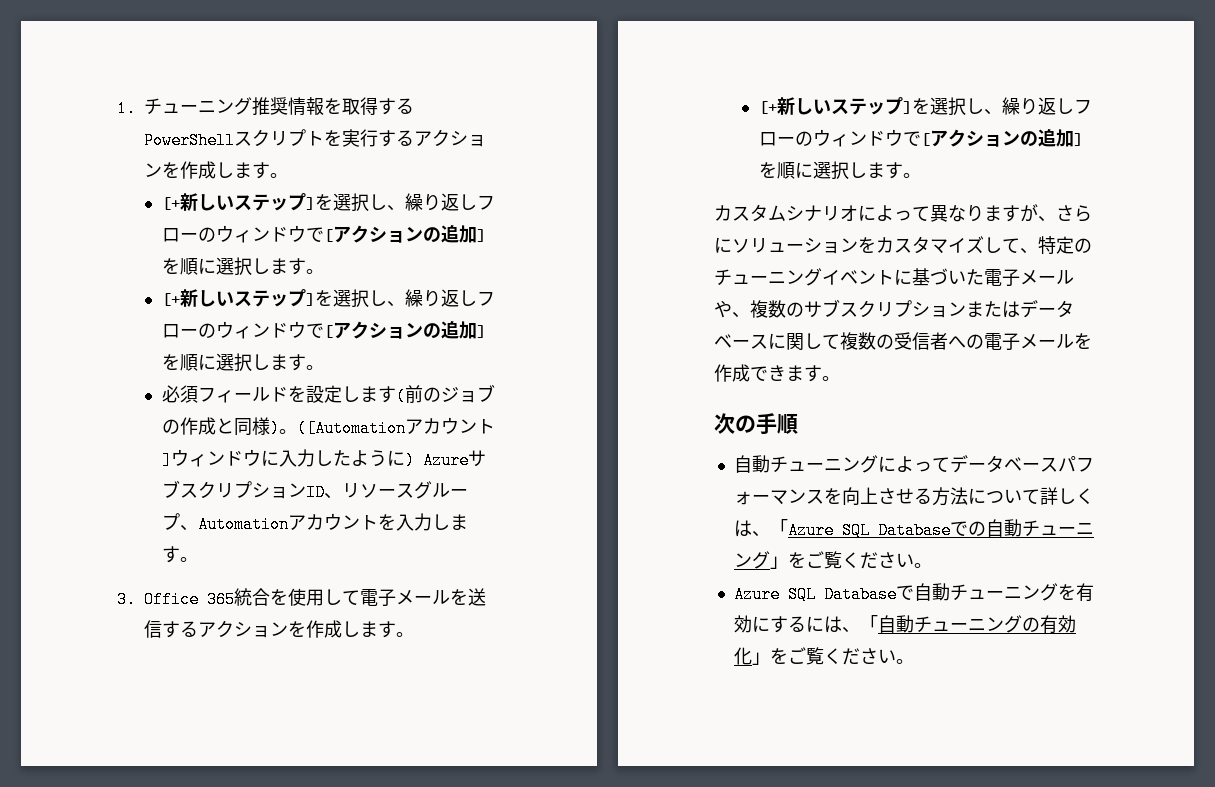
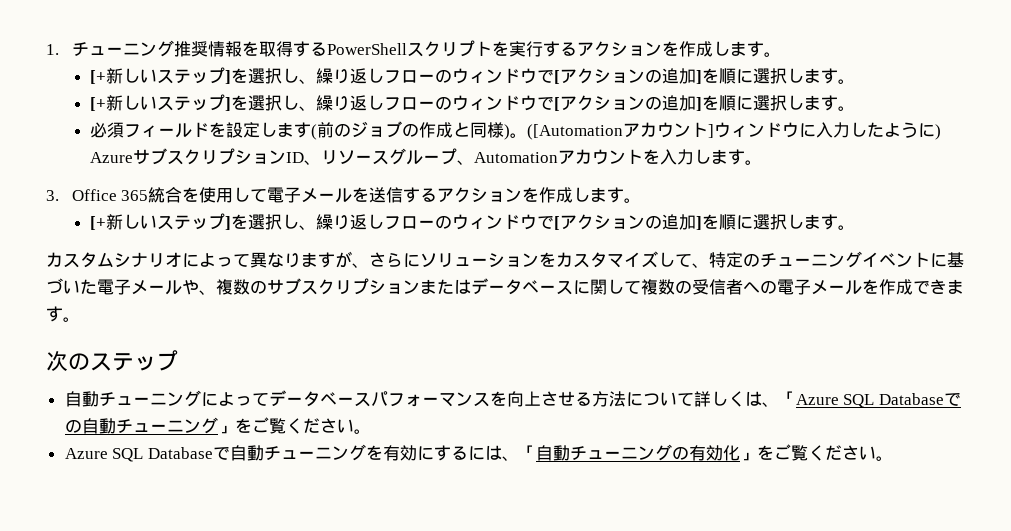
[756,413,798,435] 手順 -> [90,350,178,371] ステップ

